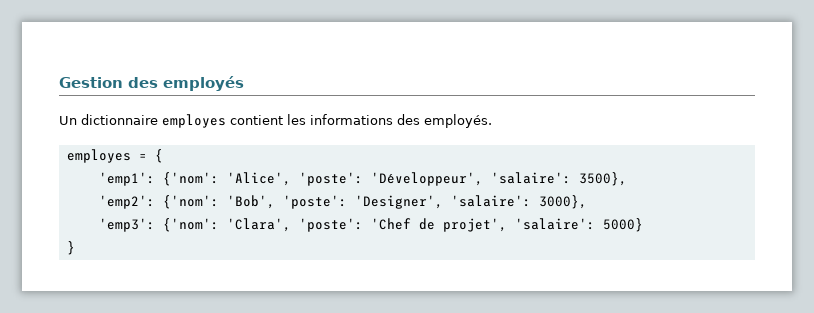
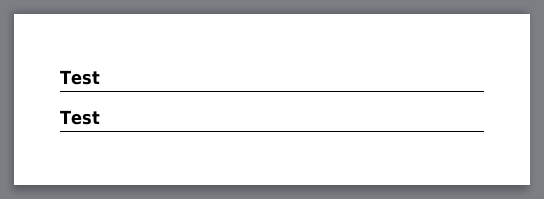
[59,76,244,91] [59,114,492,128] [66,149,163,163] [98,172,627,186] [98,195,587,209] [98,218,643,232] [66,241,75,255] Gestion des employés // Un dictionnaire employes contient les informations des employés. // employes = { // 'emp1': {'nom': 'Alice', 'poste': 'Développeur', 'salaire': 3500}, // 'emp2': {'nom': 'Bob', 'poste': 'Designer', 'salaire': 3000}, // 'emp3': {'nom': 'Clara', 'poste': 'Chef de projet', 'salaire': 5000} // } -> [60,70,100,85] [60,110,100,125] Test // Test

